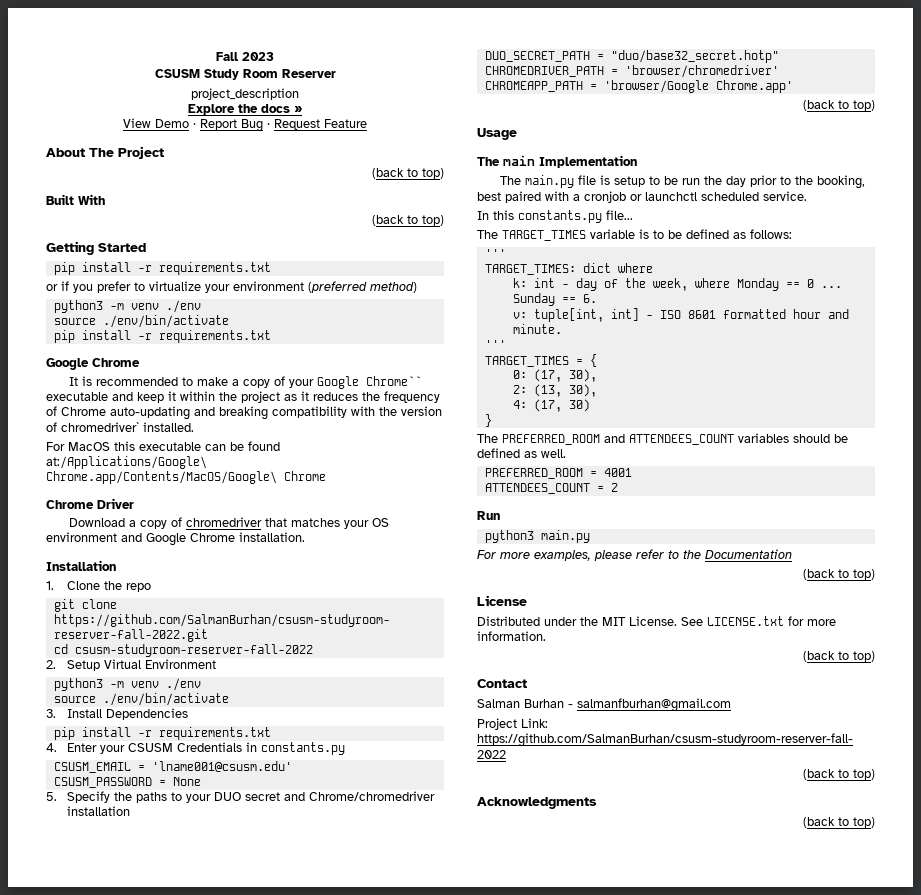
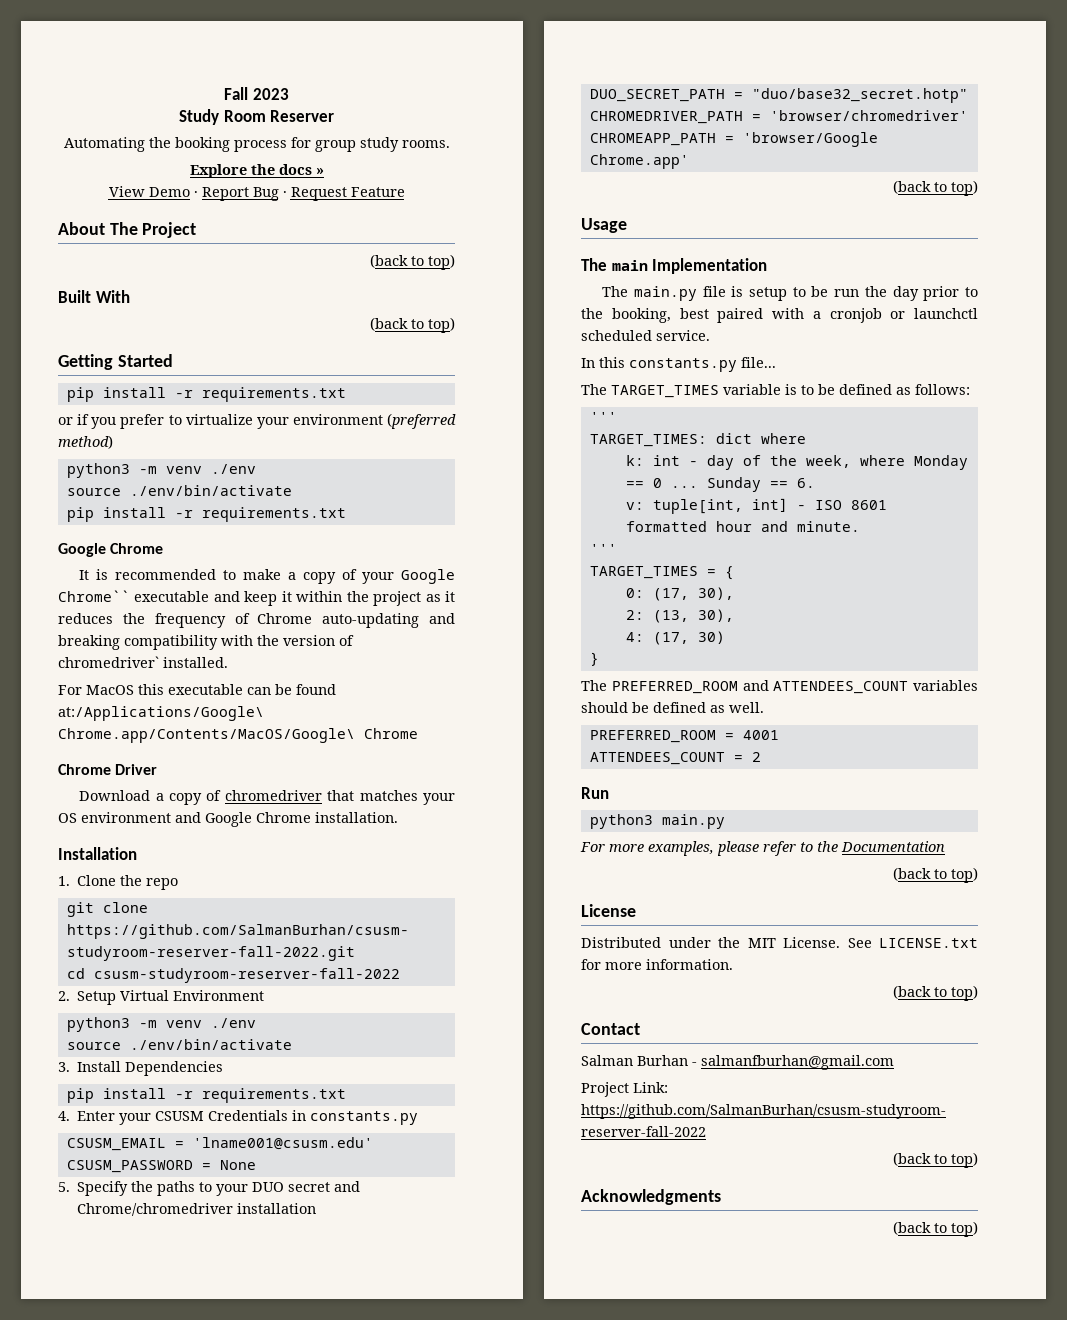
[154,69,200,78] CSUSM -> (289, 94) none
[191,88,299,100] project_description -> [63,137,450,152] Automating the booking process for group study rooms.

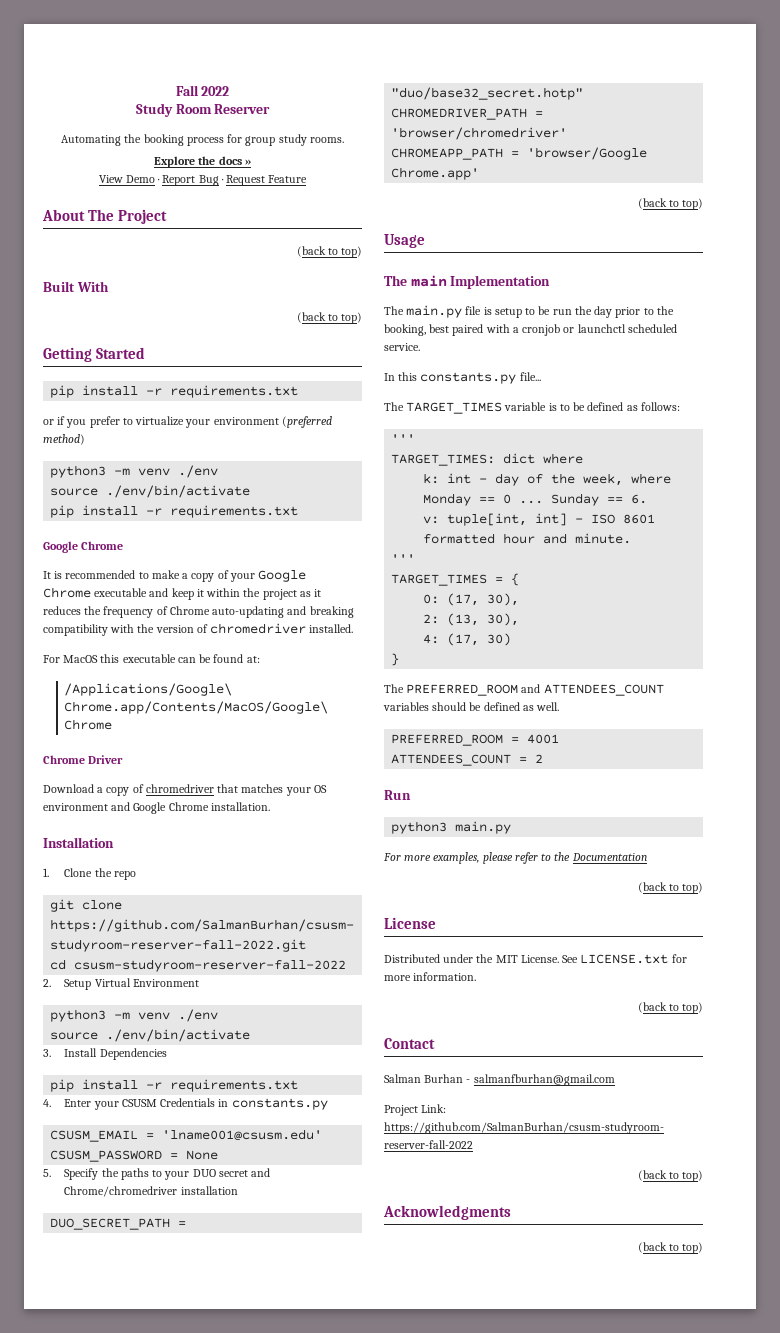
[252,88,289,100] 2023 -> [201,86,230,96] 2022
[58,590,130,602] Chrome`` -> [43,587,91,598] Chrome
[58,656,159,668] chromedriver` -> [210,623,307,634] chromedriver
[58,706,264,721] at:/Applications/Google\ -> [246,656,260,663] [64,683,233,696] at: // /Applications/Google\

